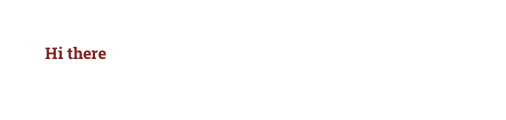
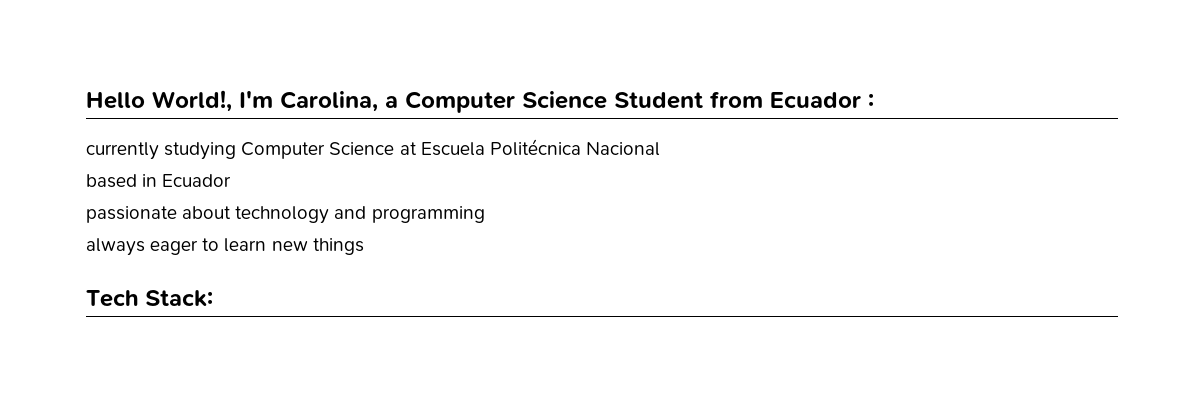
[45,46,107,60] Hi there -> [86,90,874,113] [86,139,660,160] [86,174,232,188] [86,206,485,224] [86,238,364,256] [86,290,213,307] Hello World!, I'm Carolina, a Computer Science Student from Ecuador : // currently studying Computer Science at Escuela Politécnica Nacional // based in Ecuador // passionate about technology and programming // always eager to learn new things // Tech Stack:

